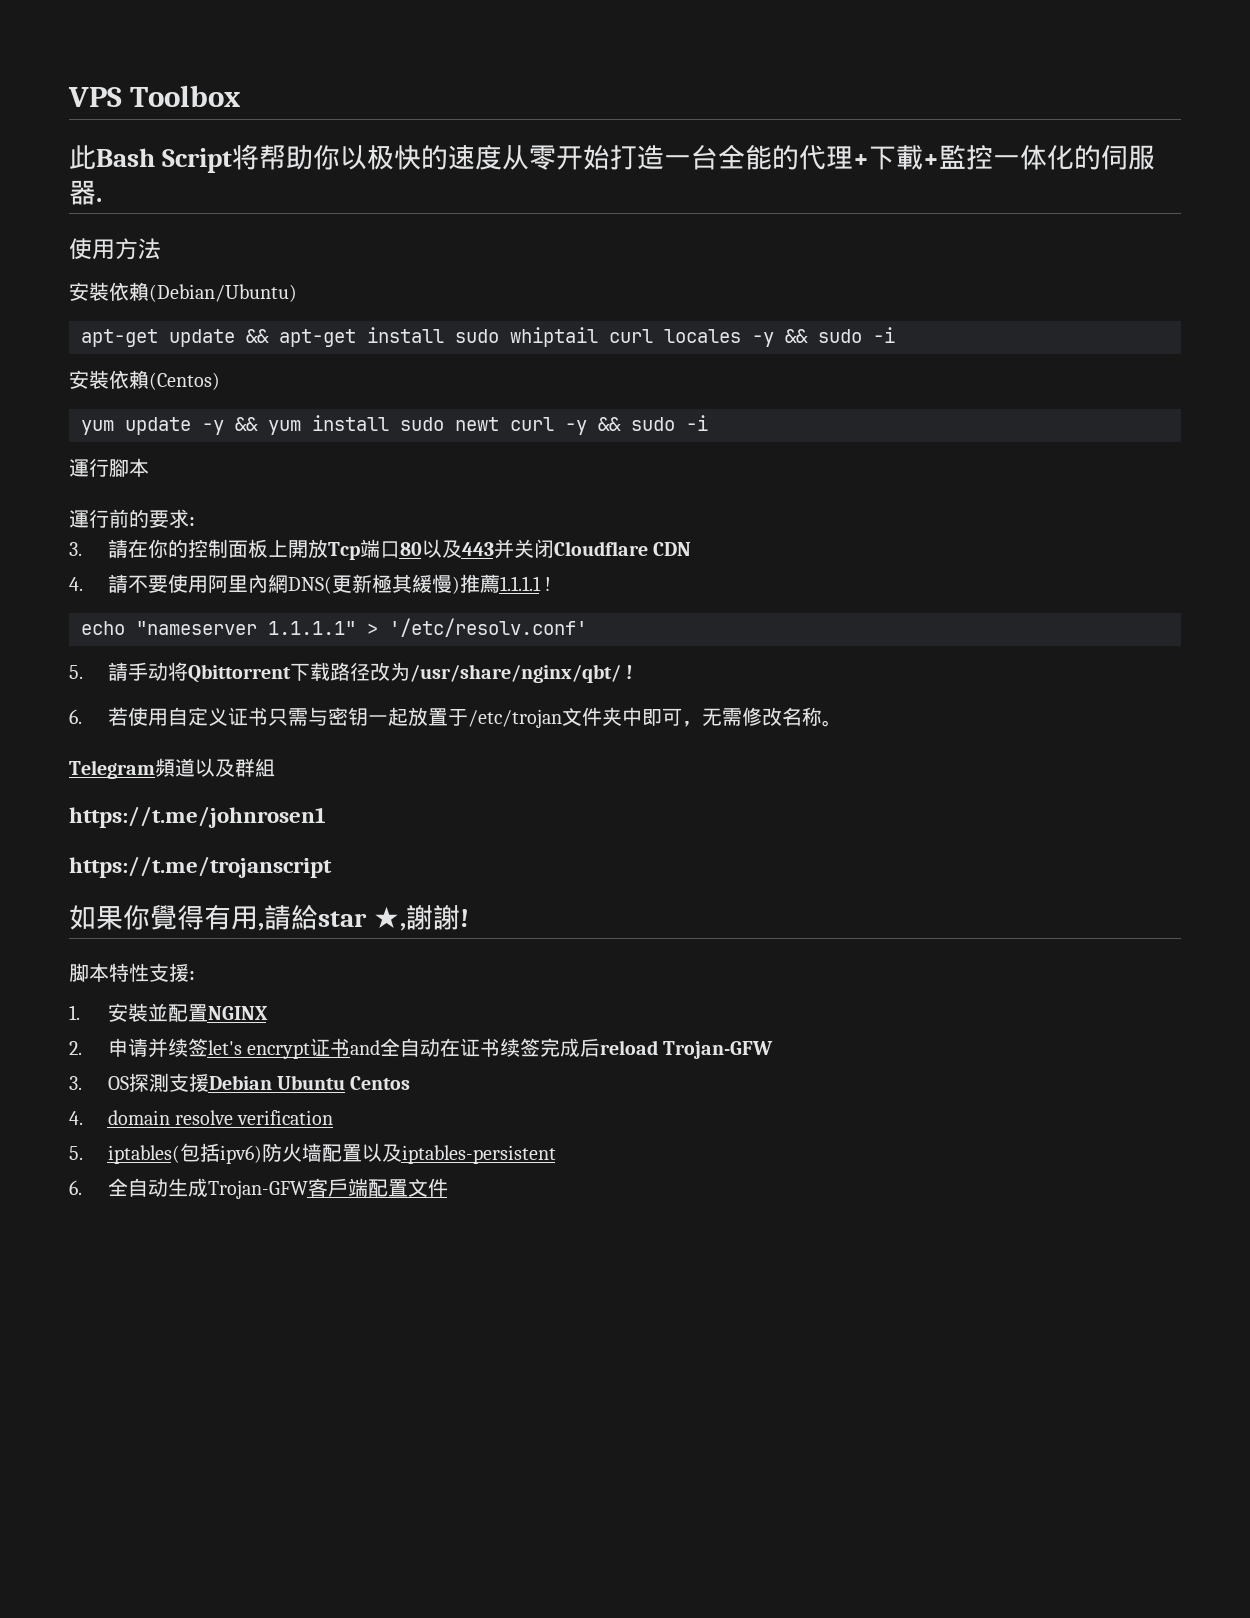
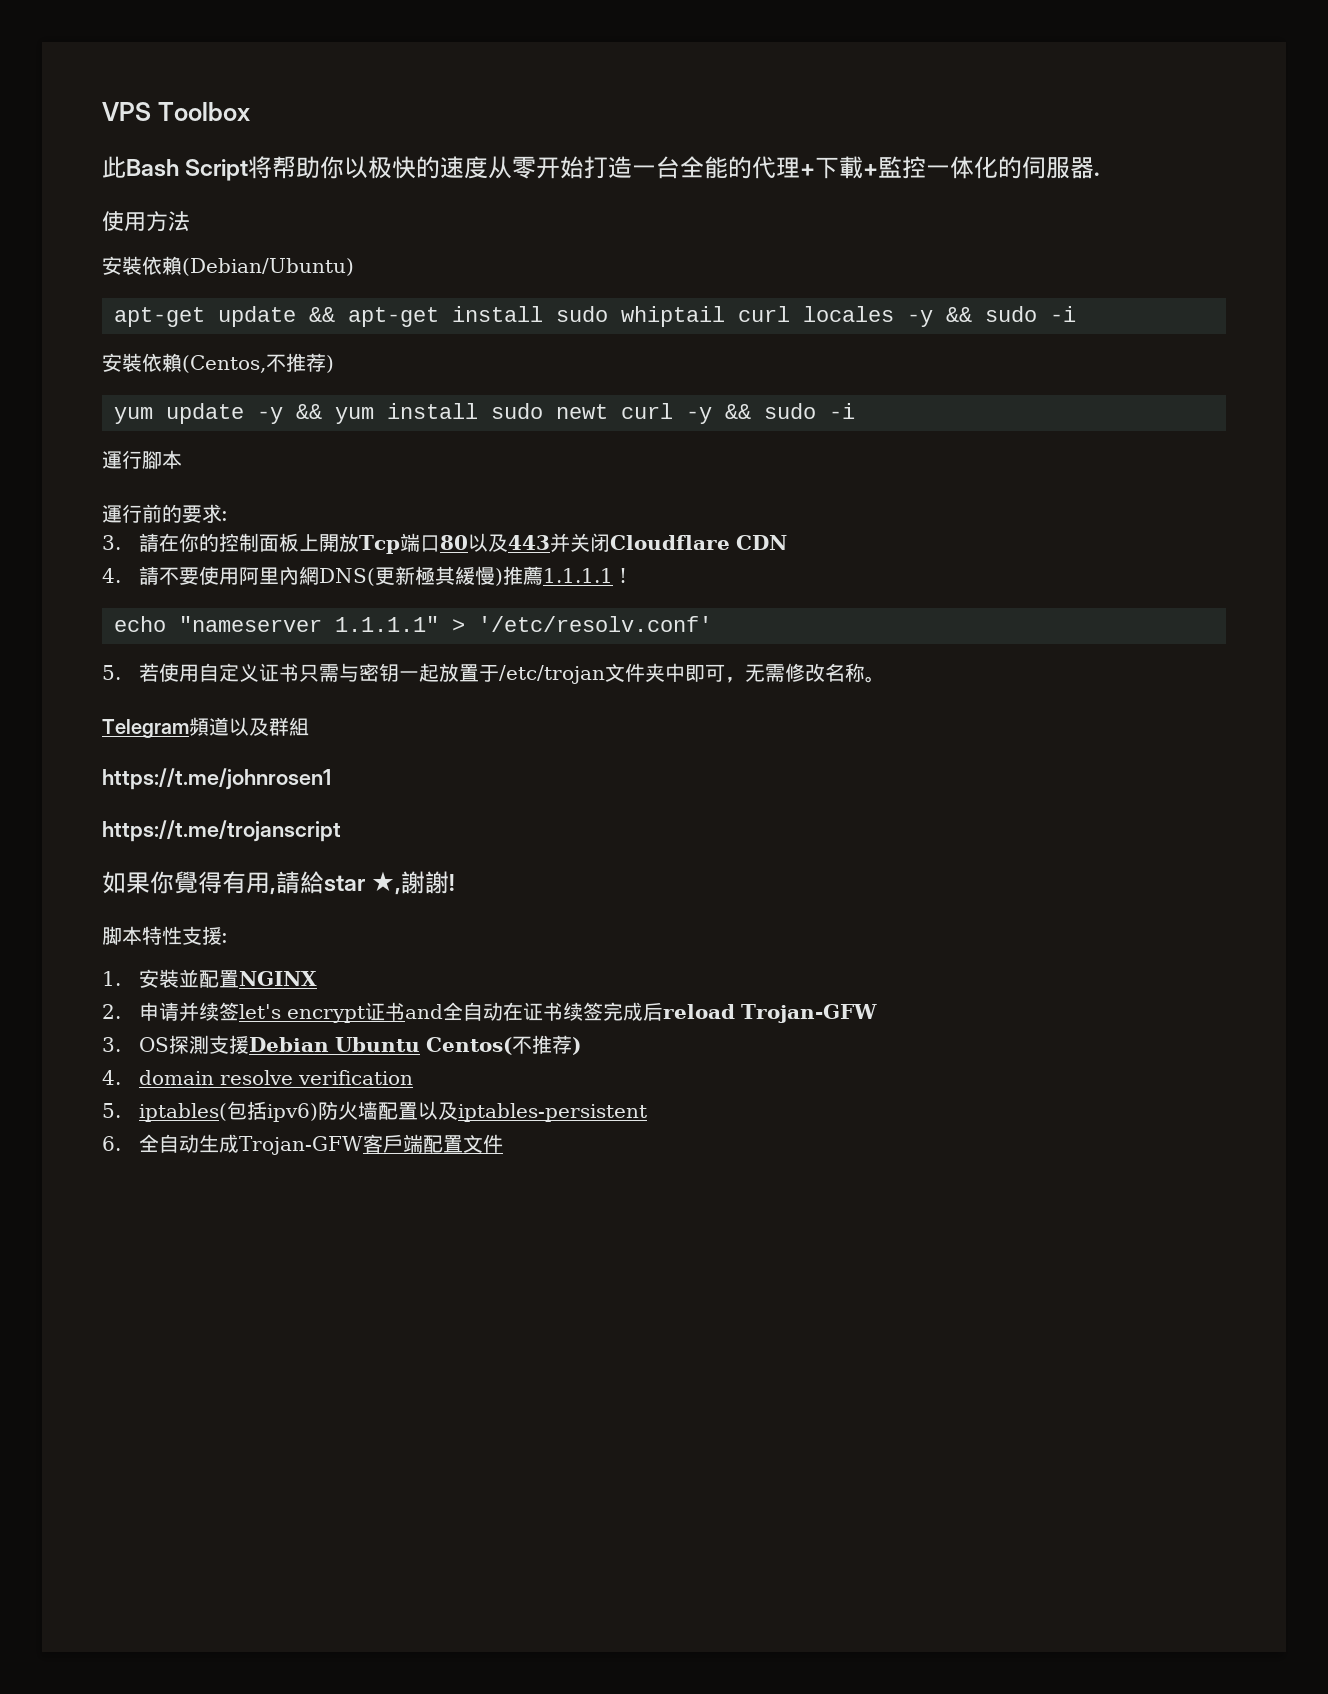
[149,372,220,390] (Centos) -> [182,353,334,373] (Centos,不推荐)
[107,662,633,683] [69,709,82,724] 請手动将Qbittorrent下载路径改为/usr/share/nginx/qbt/ ! // 6. -> (121, 672) none
[350,1076,411,1090] Centos -> [425,1035,581,1055] Centos(不推荐)

